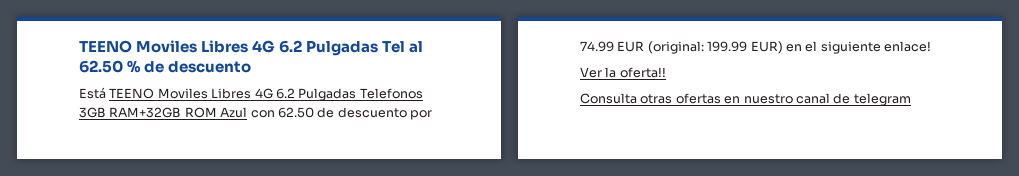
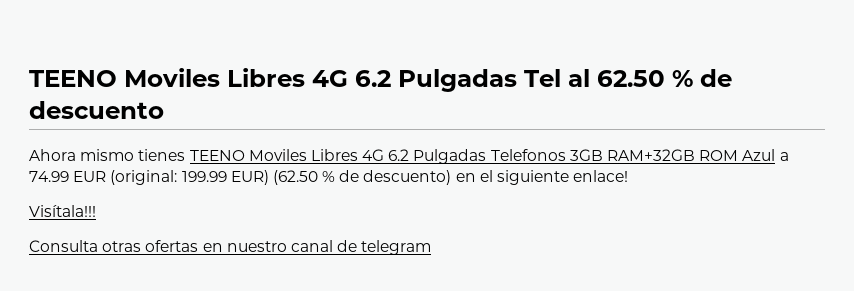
[79,87,106,99] Está -> [29,149,186,161] Ahora mismo tienes
[250,107,432,120] con 62.50 de descuento por -> [779,152,789,161] a
(783, 47) none -> [272,170,452,185] (62.50 % de descuento)
[580,67,666,78] Ver la oferta!! -> [29,205,96,217] Visítala!!!

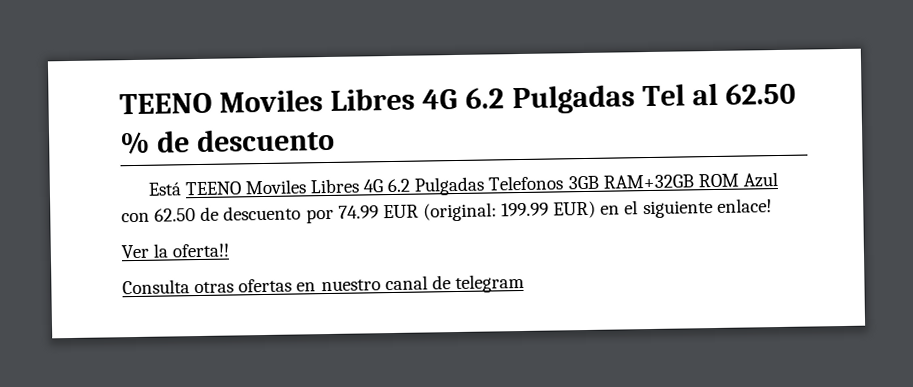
[29,149,186,161] Ahora mismo tienes -> [147,182,181,196] Está
[779,152,789,161] a -> [121,205,334,224] con 62.50 de descuento por
[272,170,452,185] (62.50 % de descuento) -> (597, 209) none
[29,205,96,217] Visítala!!! -> [121,243,230,259] Ver la oferta!!

